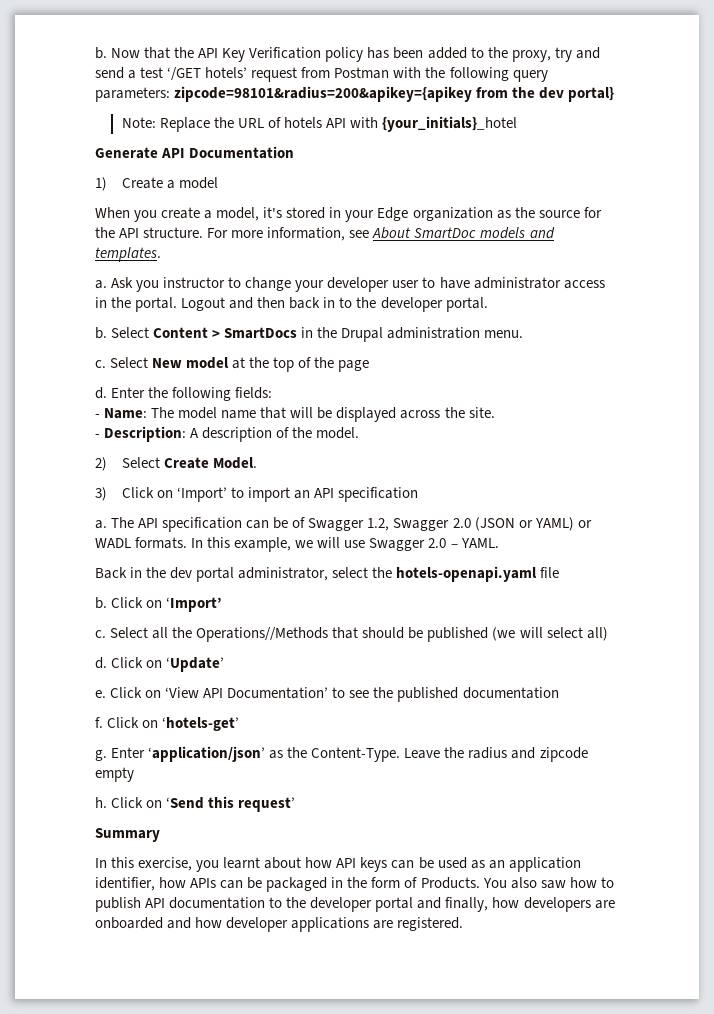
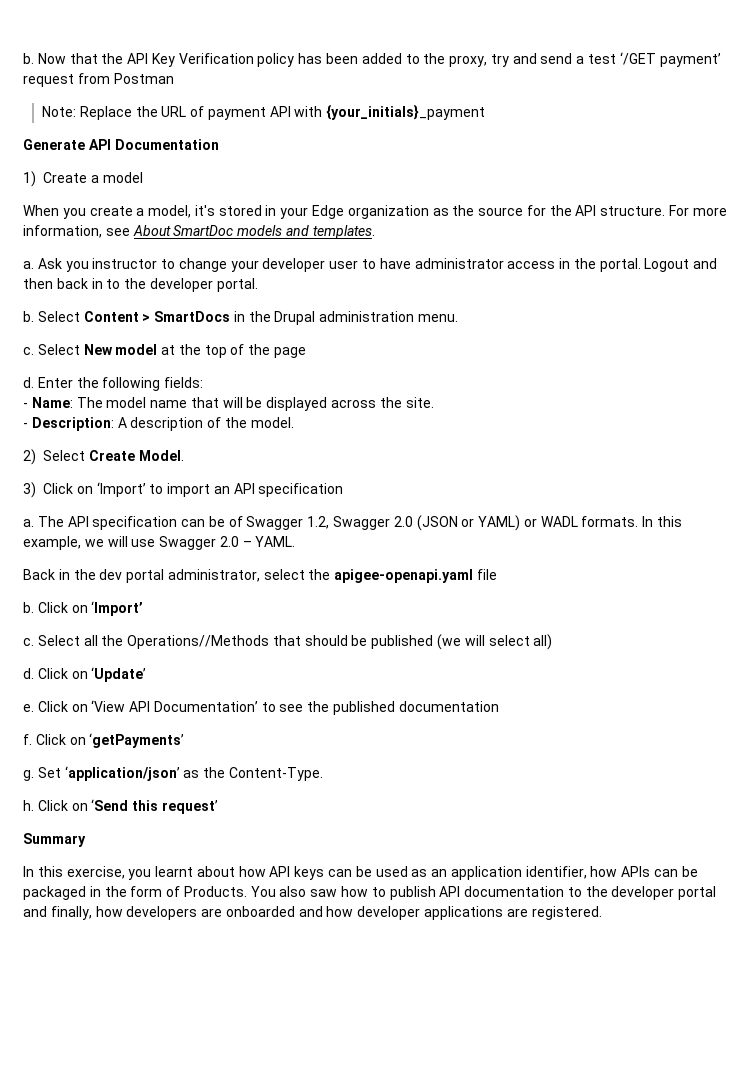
[205,67,248,78] hotels’ -> [659,53,721,67] payment’
[393,67,548,82] [95,86,615,102] with the following query parameters: zipcode=98101&radius=200&apikey={apikey from the dev portal} -> (174, 78) none
[283,117,322,128] hotels -> [207,107,266,120] payment
[382,116,518,132] {your_initials}_hotel -> [326,104,486,120] {your_initials}_payment
[396,566,538,582] hotels-openapi.yaml -> [334,569,474,583] apigee-openapi.yaml
[162,717,240,731] ‘hotels-get’ -> [89,733,185,748] ‘getPayments’
[111,747,146,758] Enter -> [37,767,61,778] Set
[404,747,588,762] [95,767,134,782] Leave the radius and zipcode empty -> (323, 774) none

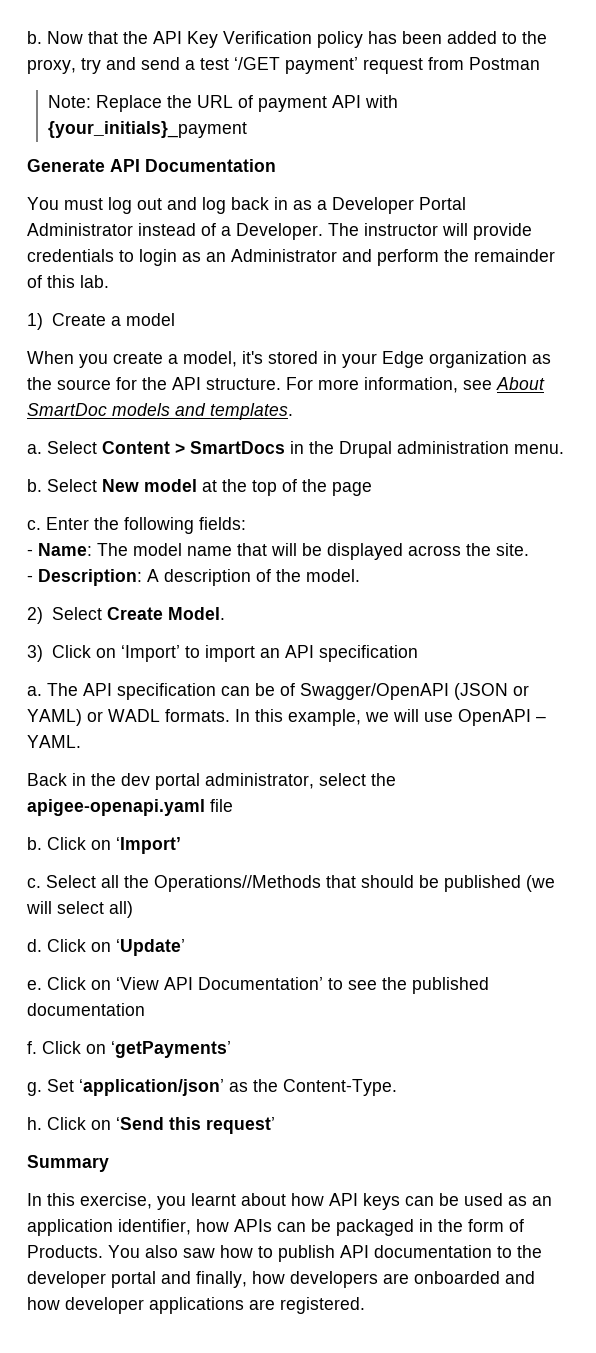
(219, 144) none -> [27,197,466,214] [27,223,532,240] [27,249,555,266] [27,275,109,288] // You must log out and log back in as a Developer Portal Administrator instead of a Developer. The instructor will provide credentials to login as an Administrator and perform the remainder of this lab.
[37,258,718,272] [23,278,258,292] [23,311,34,322] Ask you instructor to change your developer user to have administrator access in the portal. Logout and then back in to the developer portal. // b. -> (42, 449) none
[23,347,34,355] c. -> [27,479,42,492] b.
[23,377,34,388] d. -> [27,520,41,530] c.
[246,516,413,530] Swagger 1.2, Swagger 2.0 -> [300,683,449,700] Swagger/OpenAPI
[159,536,239,550] Swagger 2.0 -> [458,709,531,726] OpenAPI

